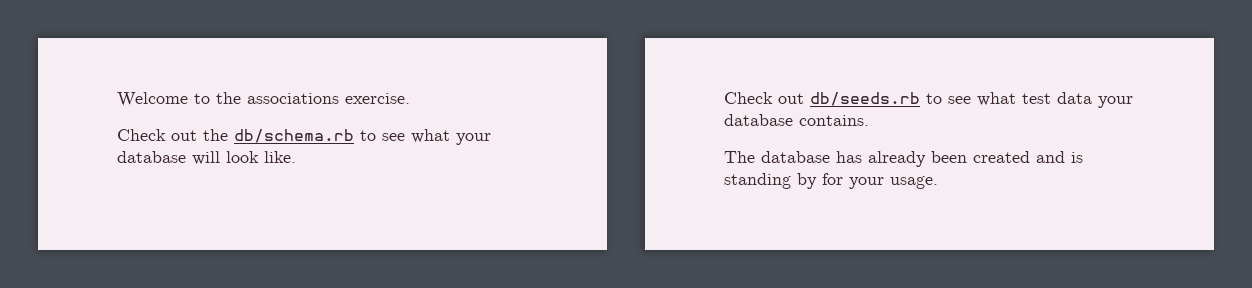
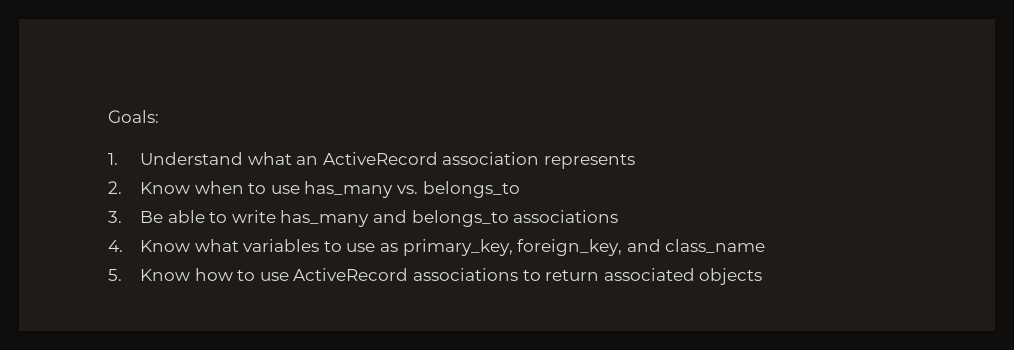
[117,92,410,107] [117,129,491,145] [117,151,296,165] [724,92,1133,108] [724,114,869,126] [724,151,1083,167] [724,173,938,189] Welcome to the associations exercise. // Check out the db/schema.rb to see what your database will look like. // Check out db/seeds.rb to see what test data your database contains. // The database has already been created and is standing by for your usage. -> [108,110,159,123] [108,152,635,169] [108,181,520,198] [108,210,619,227] [108,239,766,256] [108,268,763,285] Goals: // 1. Understand what an ActiveRecord association represents // 2. Know when to use has_many vs. belongs_to // 3. Be able to write has_many and belongs_to associations // 4. Know what variables to use as primary_key, foreign_key, and class_name // 5. Know how to use ActiveRecord associations to return associated objects

